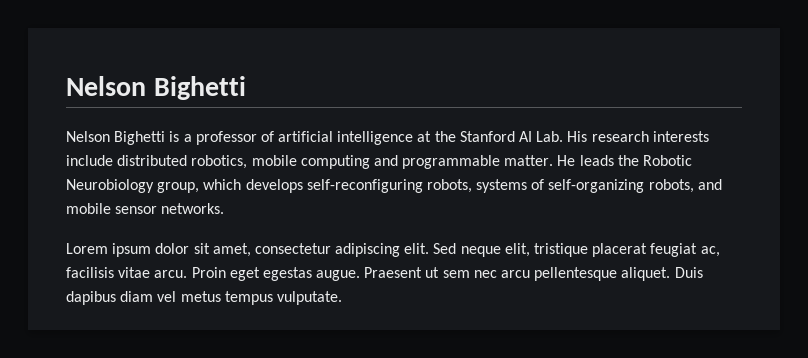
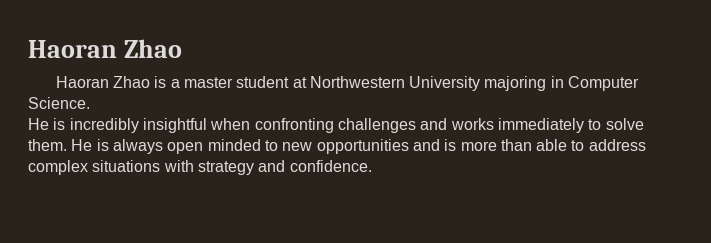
[66,76,246,100] [66,131,709,145] [66,155,693,169] [66,179,722,193] [66,203,225,214] [66,243,720,257] [66,267,703,281] [66,291,342,305] Nelson Bighetti // Nelson Bighetti is a professor of artificial intelligence at the Stanford AI Lab. His research interests include distributed robotics, mobile computing and programmable matter. He leads the Robotic Neurobiology group, which develops self-reconfiguring robots, systems of self-organizing robots, and mobile sensor networks. // Lorem ipsum dolor sit amet, consectetur adipiscing elit. Sed neque elit, tristique placerat feugiat ac, facilisis vitae arcu. Proin eget egestas augue. Praesent ut sem nec arcu pellentesque aliquet. Duis dapibus diam vel metus tempus vulputate. -> [28,39,182,58] [55,76,640,91] [28,97,90,109] [28,118,644,133] [28,139,646,154] [28,160,372,175] Haoran Zhao // Haoran Zhao is a master student at Northwestern University majoring in Computer Science. // He is incredibly insightful when confronting challenges and works immediately to solve them. He is always open minded to new opportunities and is more than able to address complex situations with strategy and confidence.

